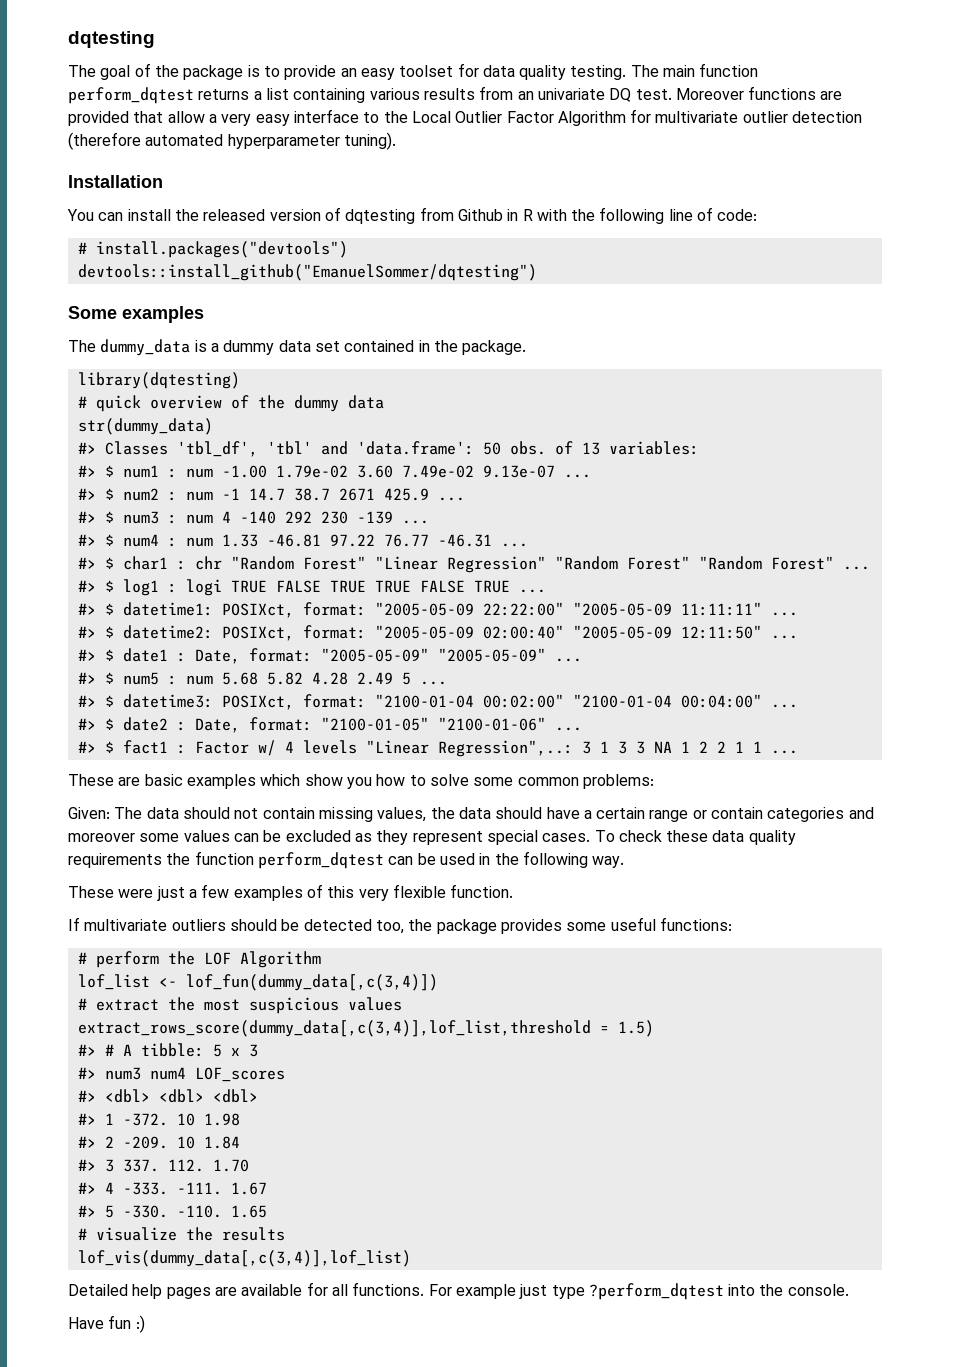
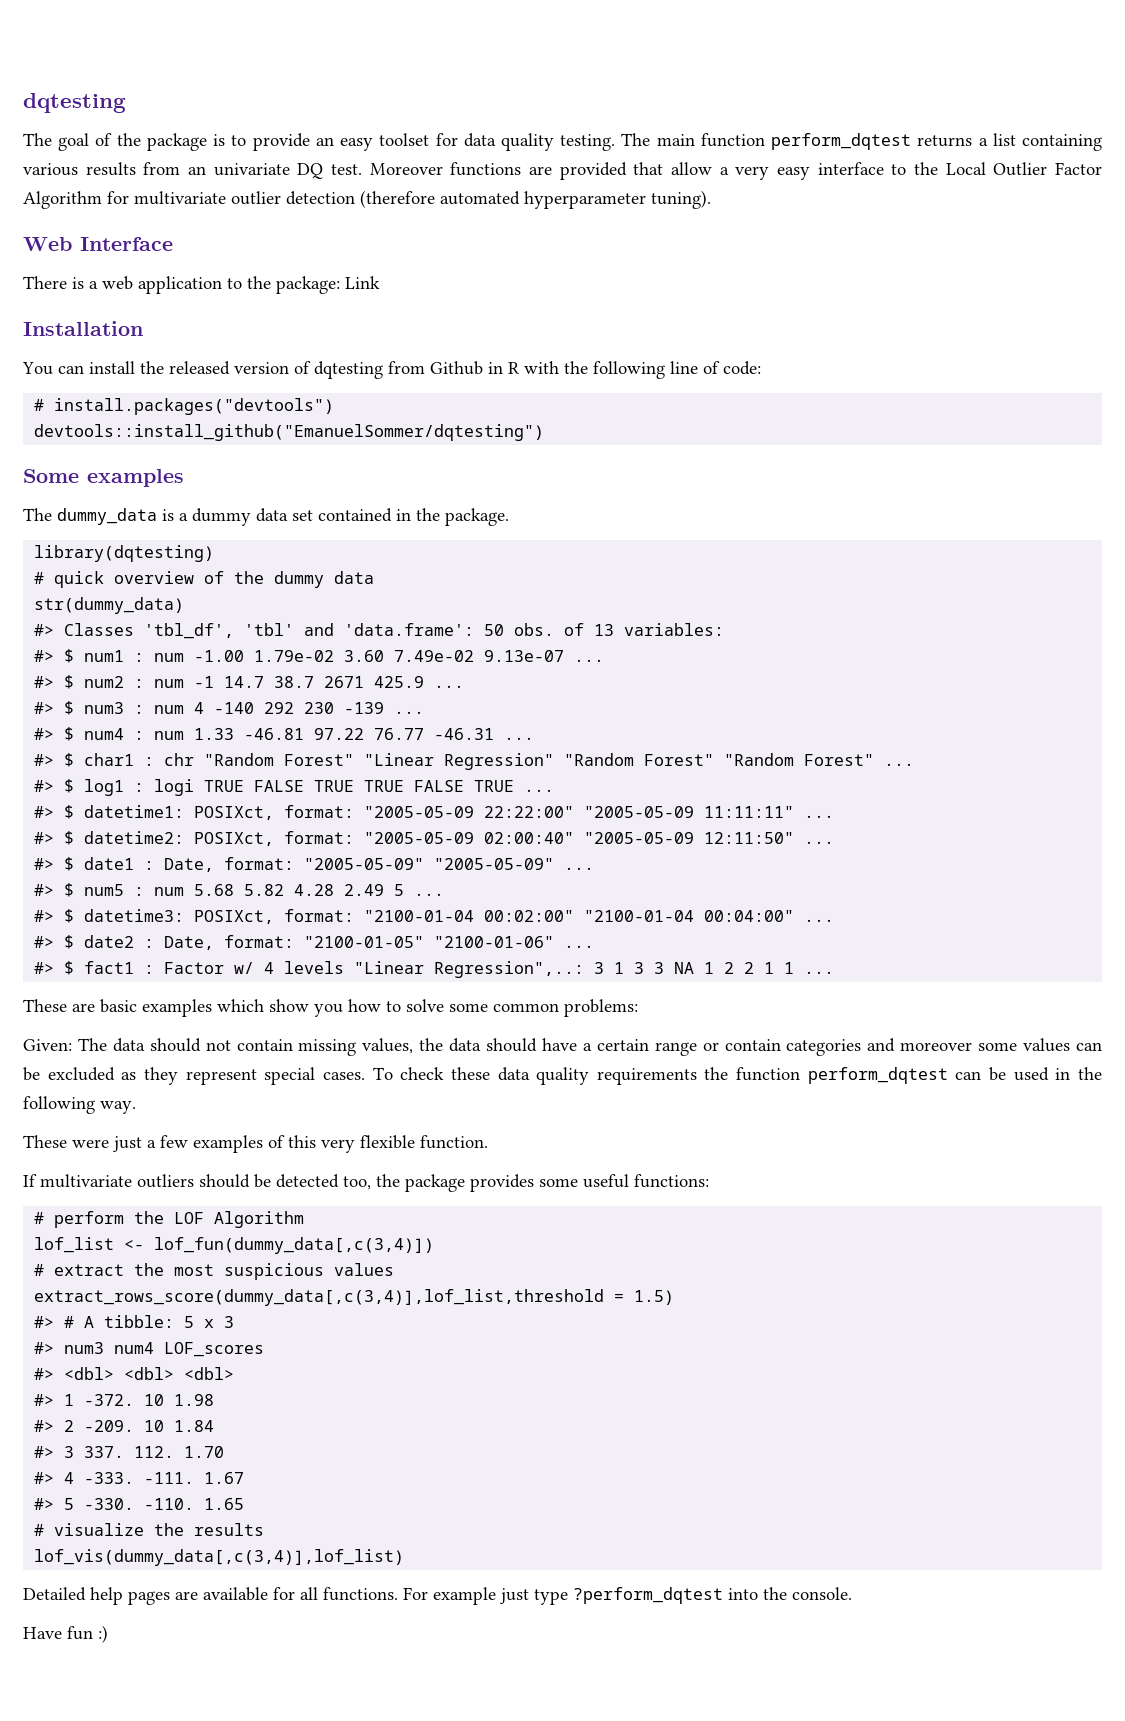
(396, 141) none -> [23,237,173,251] [23,276,380,294] // Web Interface // There is a web application to the package: Link

